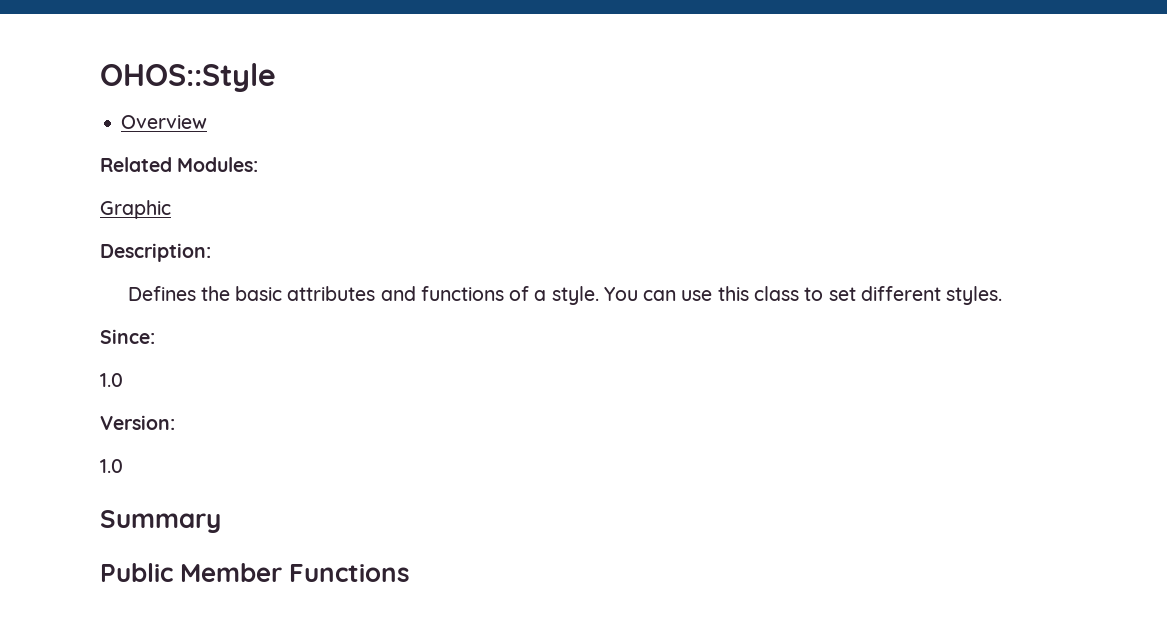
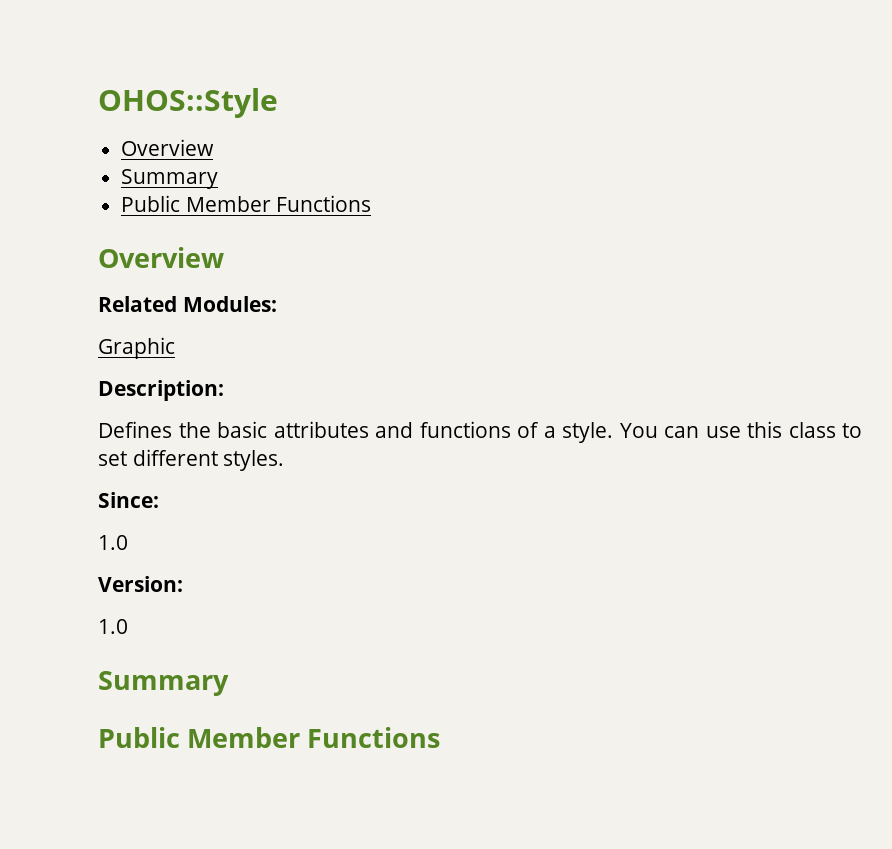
(208, 122) none -> [121,169,219,189] [121,195,372,212] [98,247,224,268] // Summary // Public Member Functions // Overview

